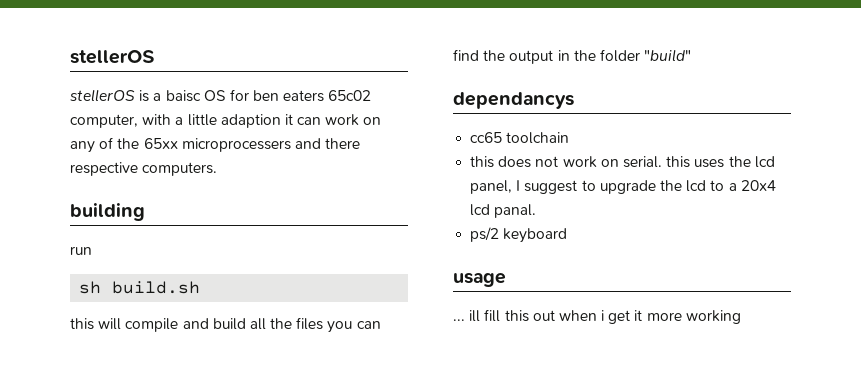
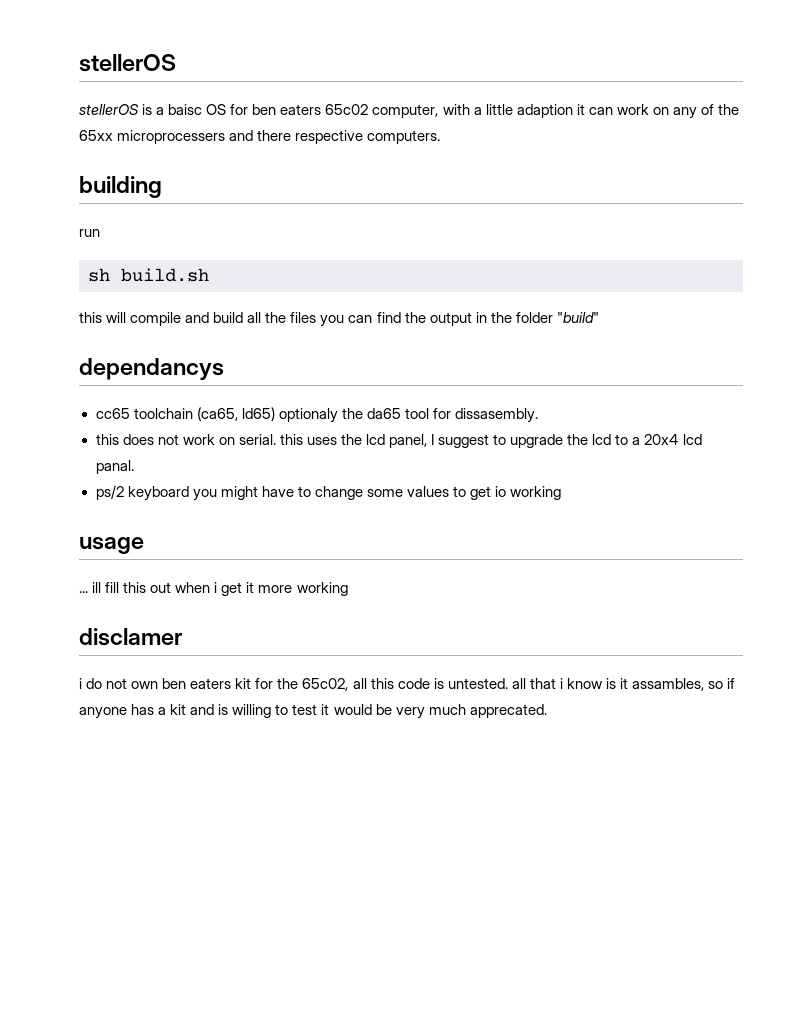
(570, 138) none -> [196,407,538,423] (ca65, ld65) optionaly the da65 tool for dissasembly.
(568, 235) none -> [192,486,562,501] you might have to change some values to get io working
(741, 317) none -> [79,628,182,646] [79,678,736,691] [79,704,547,719] // disclamer // i do not own ben eaters kit for the 65c02, all this code is untested. all that i know is it assambles, so if anyone has a kit and is willing to test it would be very much apprecated.

